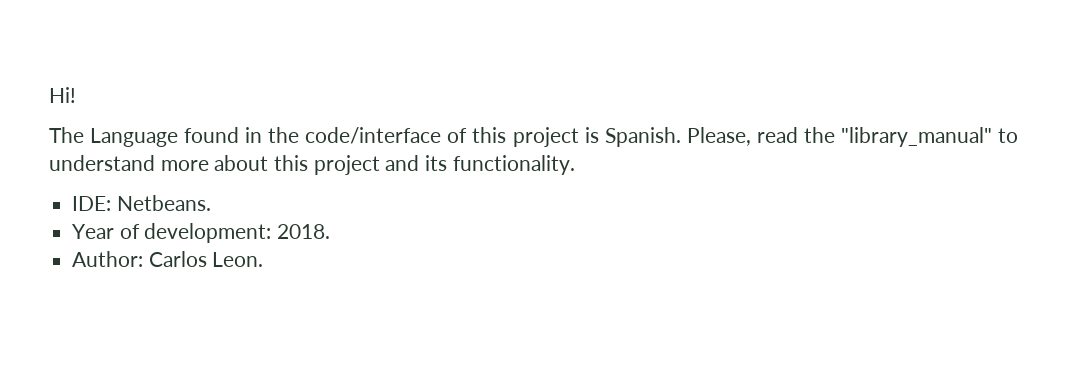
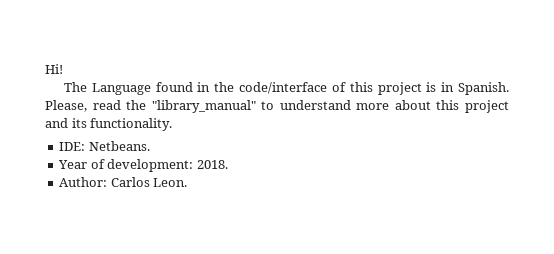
(599, 135) none -> [441,82,455,92] in

